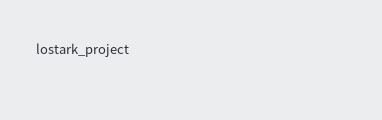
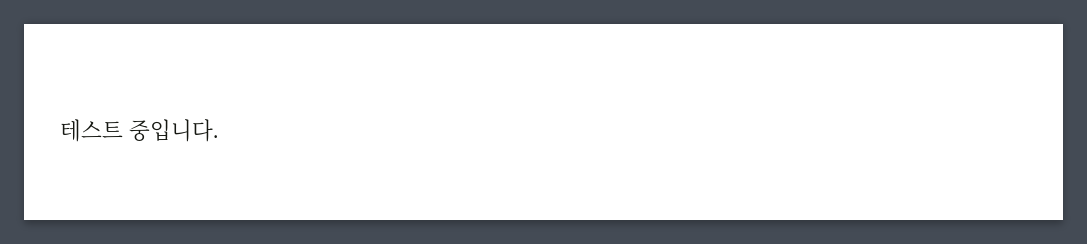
[36,43,129,57] lostark_project -> [60,119,218,142] 테스트 중입니다.

